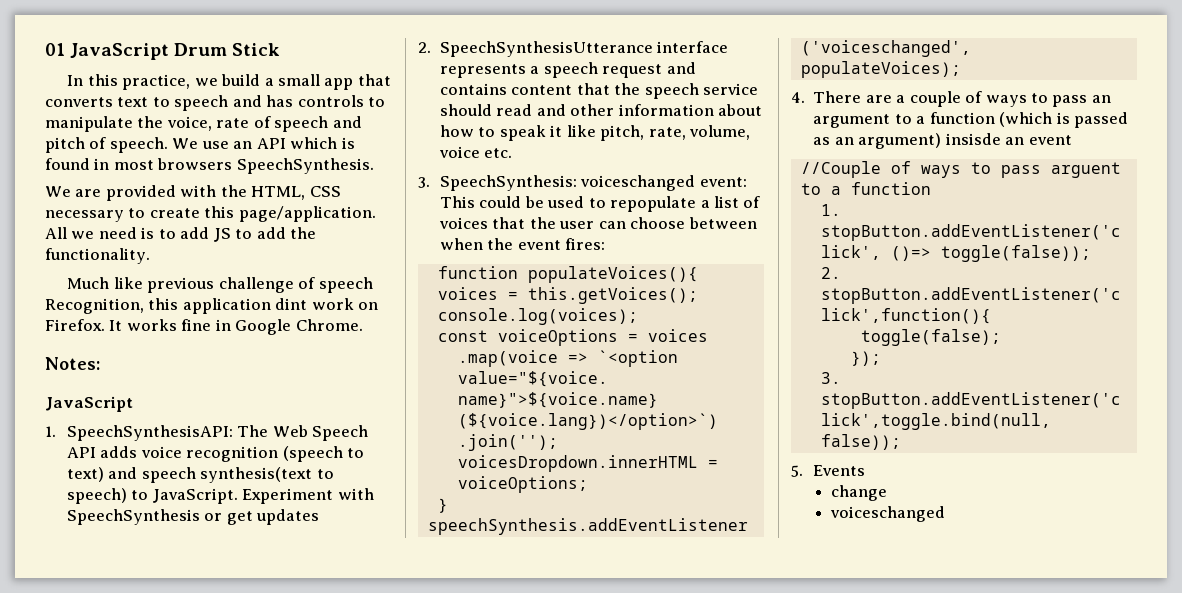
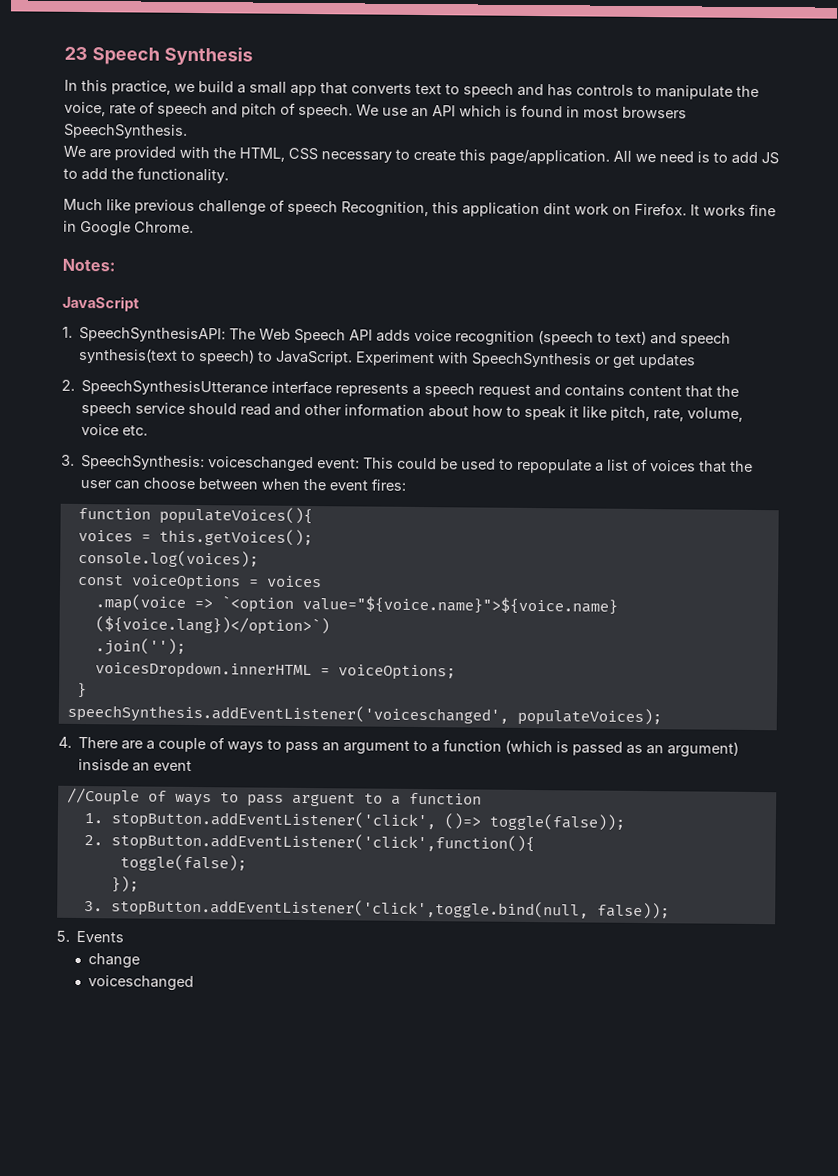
[45,43,281,60] 01 JavaScript Drum Stick -> [64,46,253,66] 23 Speech Synthesis

